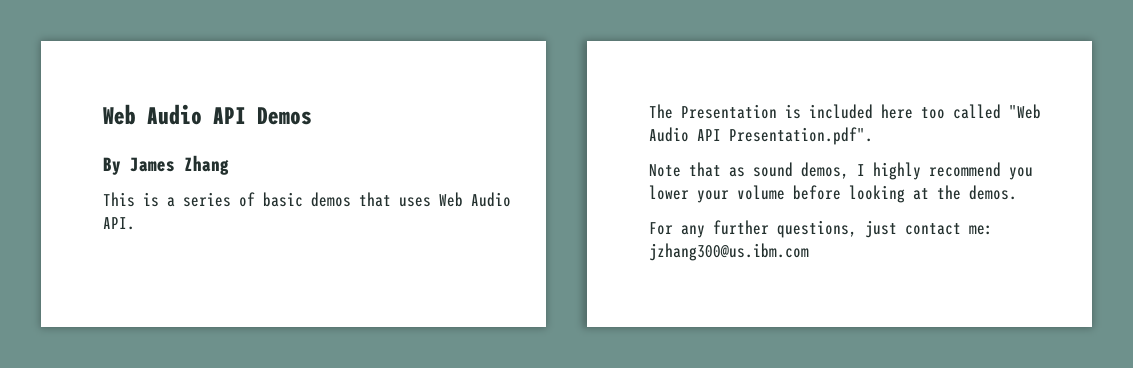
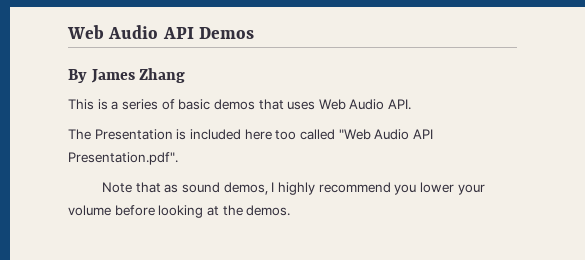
[649,220,993,238] [649,243,809,261] // For any further questions, just contact me: jzhang300@us.ibm.com -> (291, 210) none

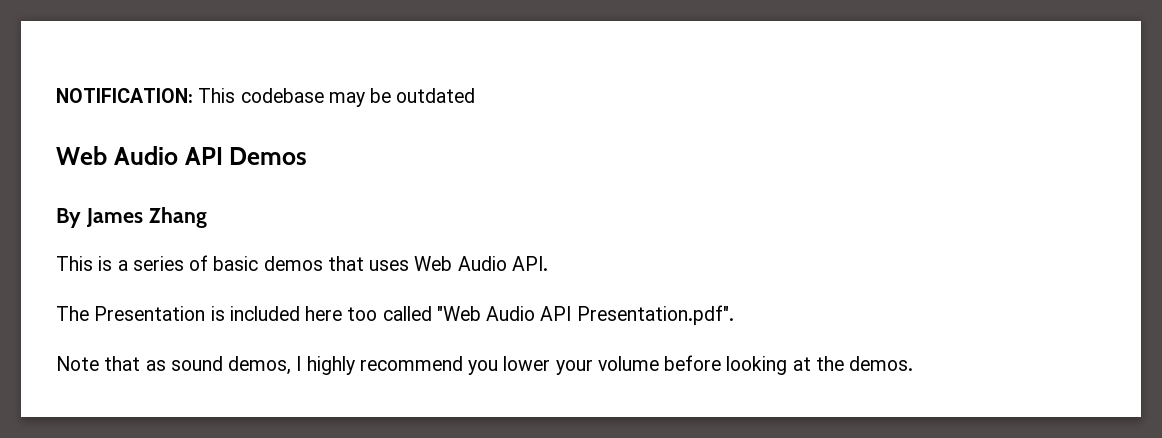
(67, 32) none -> [56,88,476,107] NOTIFICATION: This codebase may be outdated //

